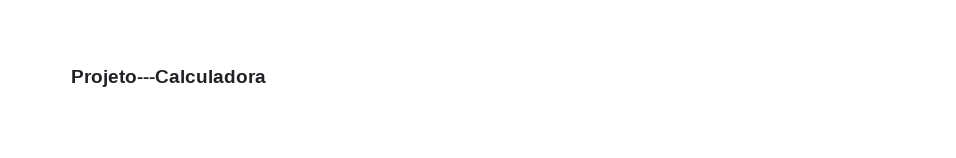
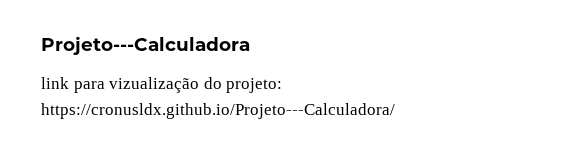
(266, 78) none -> [41,77,283,93] [41,103,395,119] // link para vizualização do projeto: https://cronusldx.github.io/Projeto---Calculadora/

